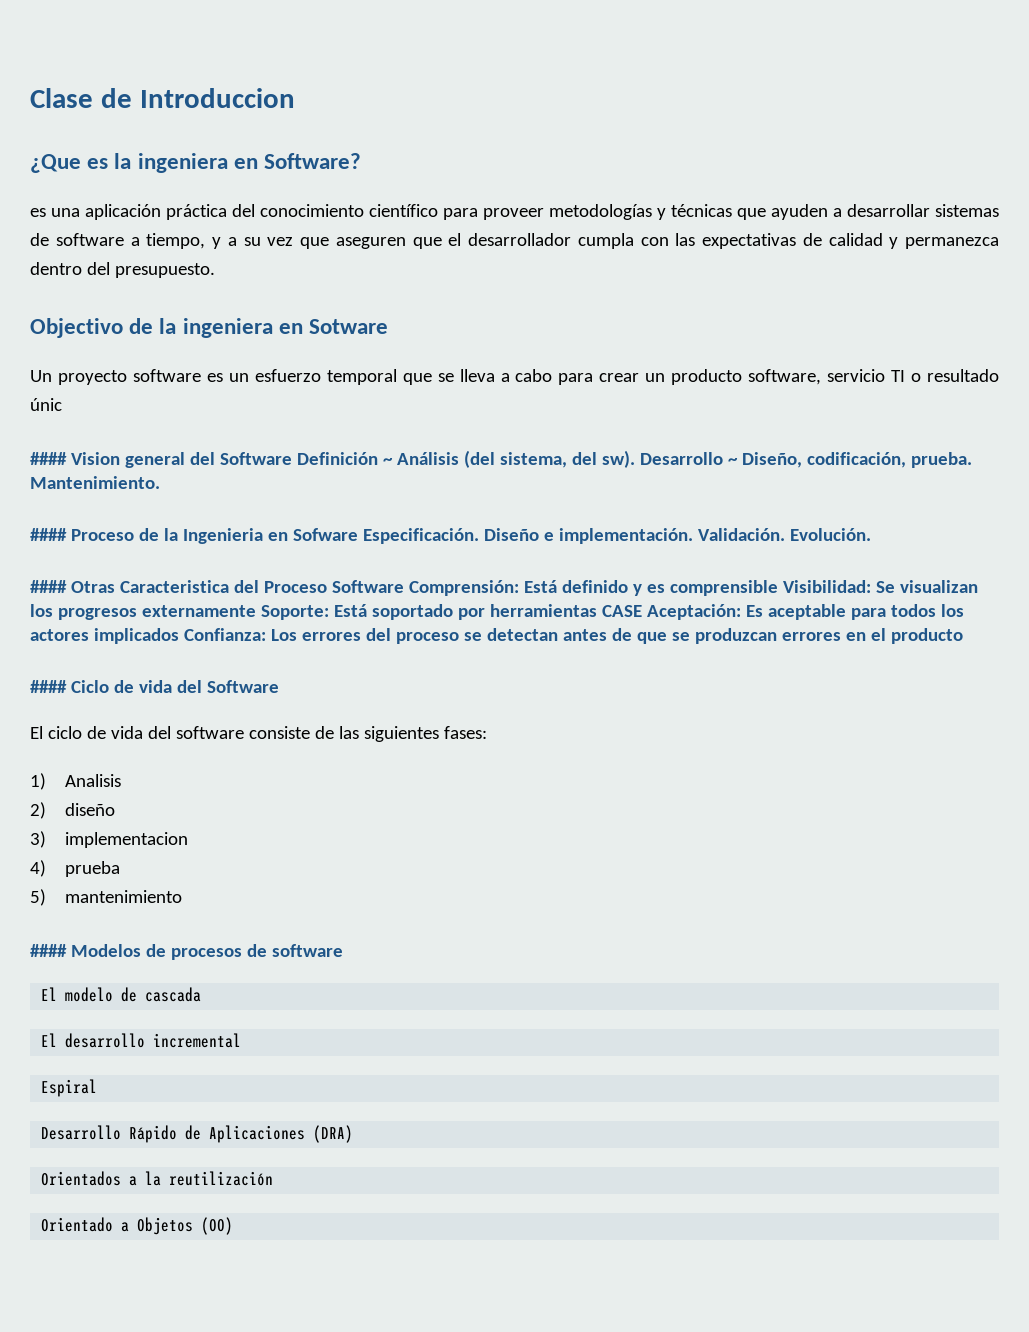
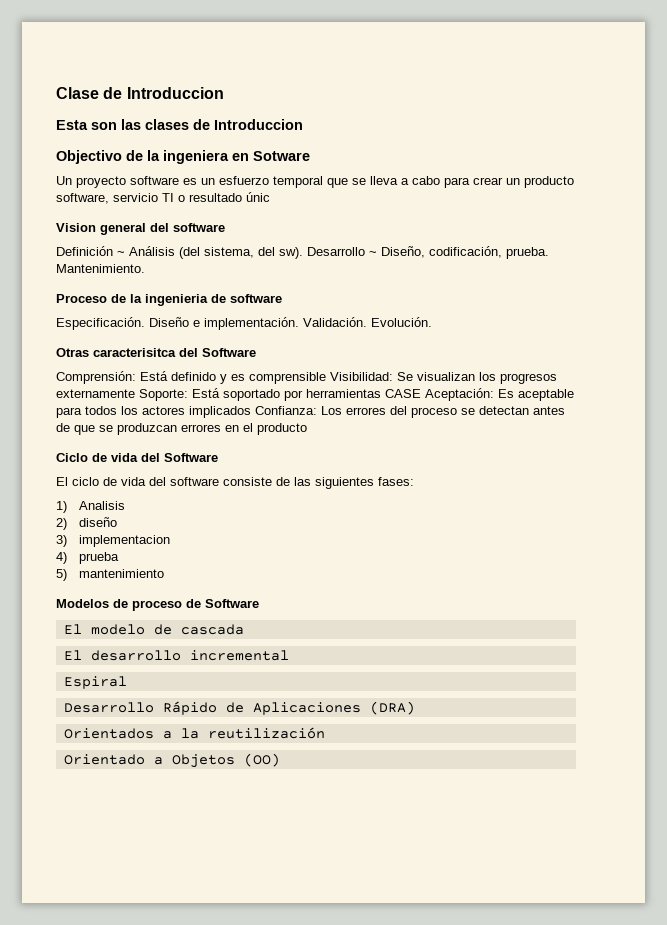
[30,153,362,173] [30,204,999,220] [30,233,999,249] [30,262,215,278] ¿Que es la ingeniera en Software? // es una aplicación práctica del conocimiento científico para proveer metodologías y técnicas que ayuden a desarrollar sistemas de software a tiempo, y a su vez que aseguren que el desarrollador cumpla con las expectativas de calidad y permanezca dentro del presupuesto. -> [56,119,303,130] Esta son las clases de Introduccion
[30,452,67,465] #### -> (270, 197) none
[219,452,292,465] Software -> [173,223,225,232] software //
[30,528,67,541] #### -> (145, 268) none
[182,528,358,544] Ingenieria en Sofware -> [145,294,282,306] ingenieria de software //
[30,580,404,593] #### Otras Caracteristica del Proceso Software -> [56,348,256,357] Otras caracterisitca del Software //
[30,680,67,693] #### -> (307, 429) none
[30,944,67,957] #### -> (165, 573) none
[170,944,343,960] procesos de software -> [132,599,259,611] proceso de Software

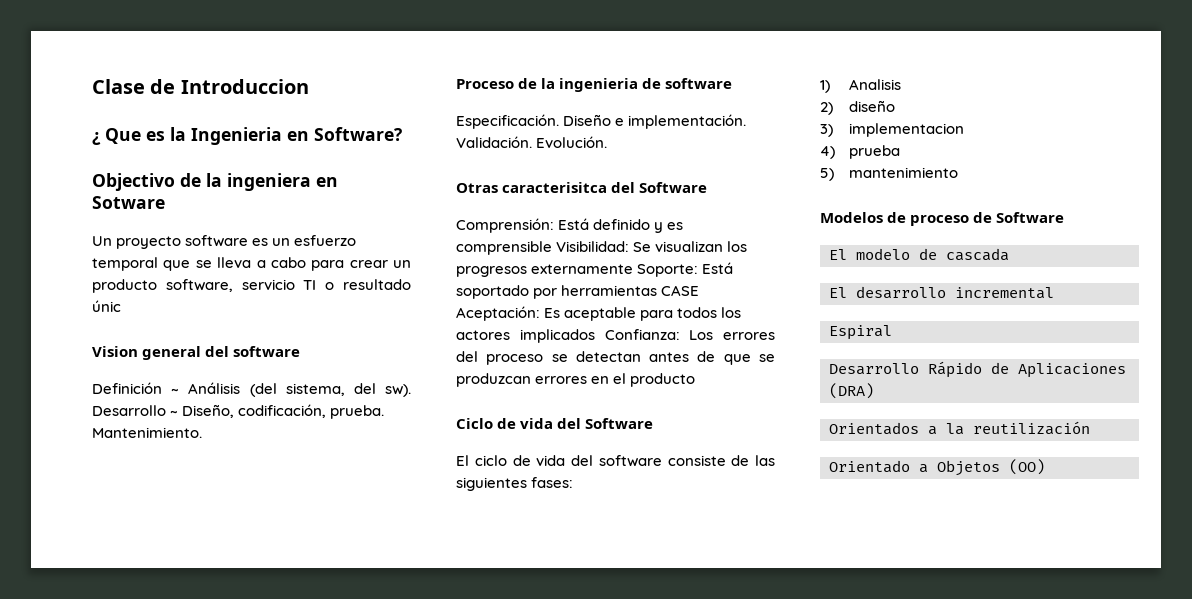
[56,119,303,130] Esta son las clases de Introduccion -> [92,127,402,145] ¿ Que es la Ingenieria en Software?

